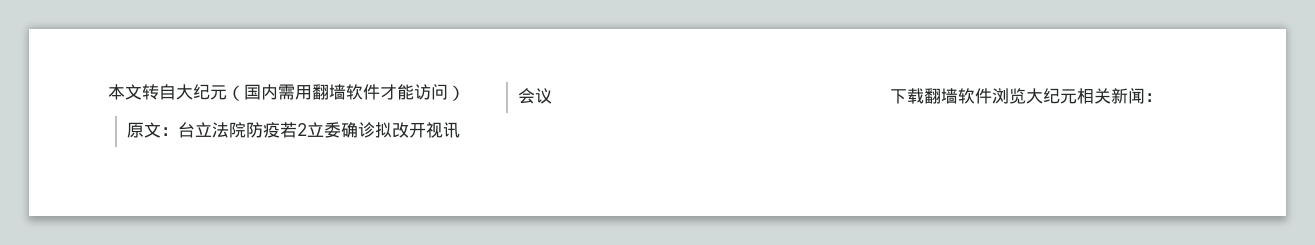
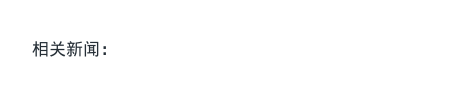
[108,84,465,101] [126,122,460,138] [517,88,552,104] [890,88,1077,104] 本文转自大纪元（国内需用翻墙软件才能访问） // 原文：台立法院防疫若2立委确诊拟改开视讯会议 // 下载翻墙软件浏览大纪元 -> (32, 49) none

